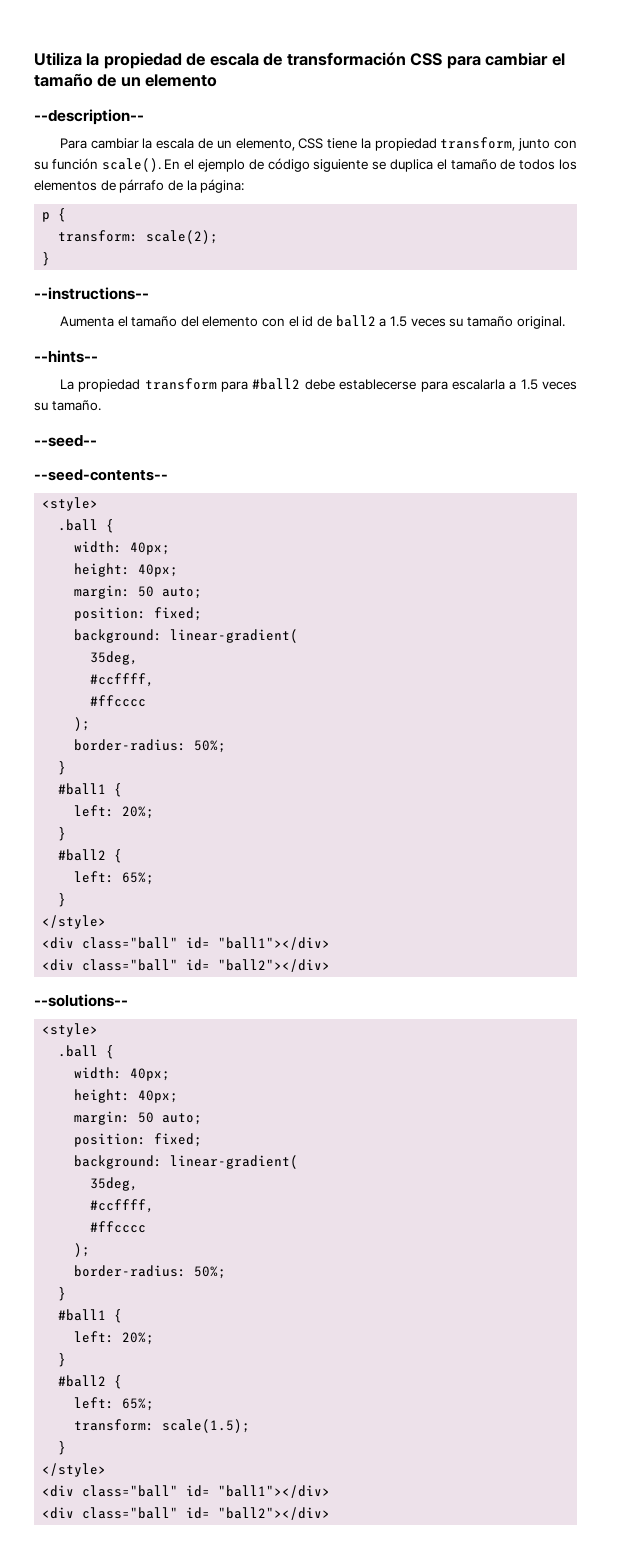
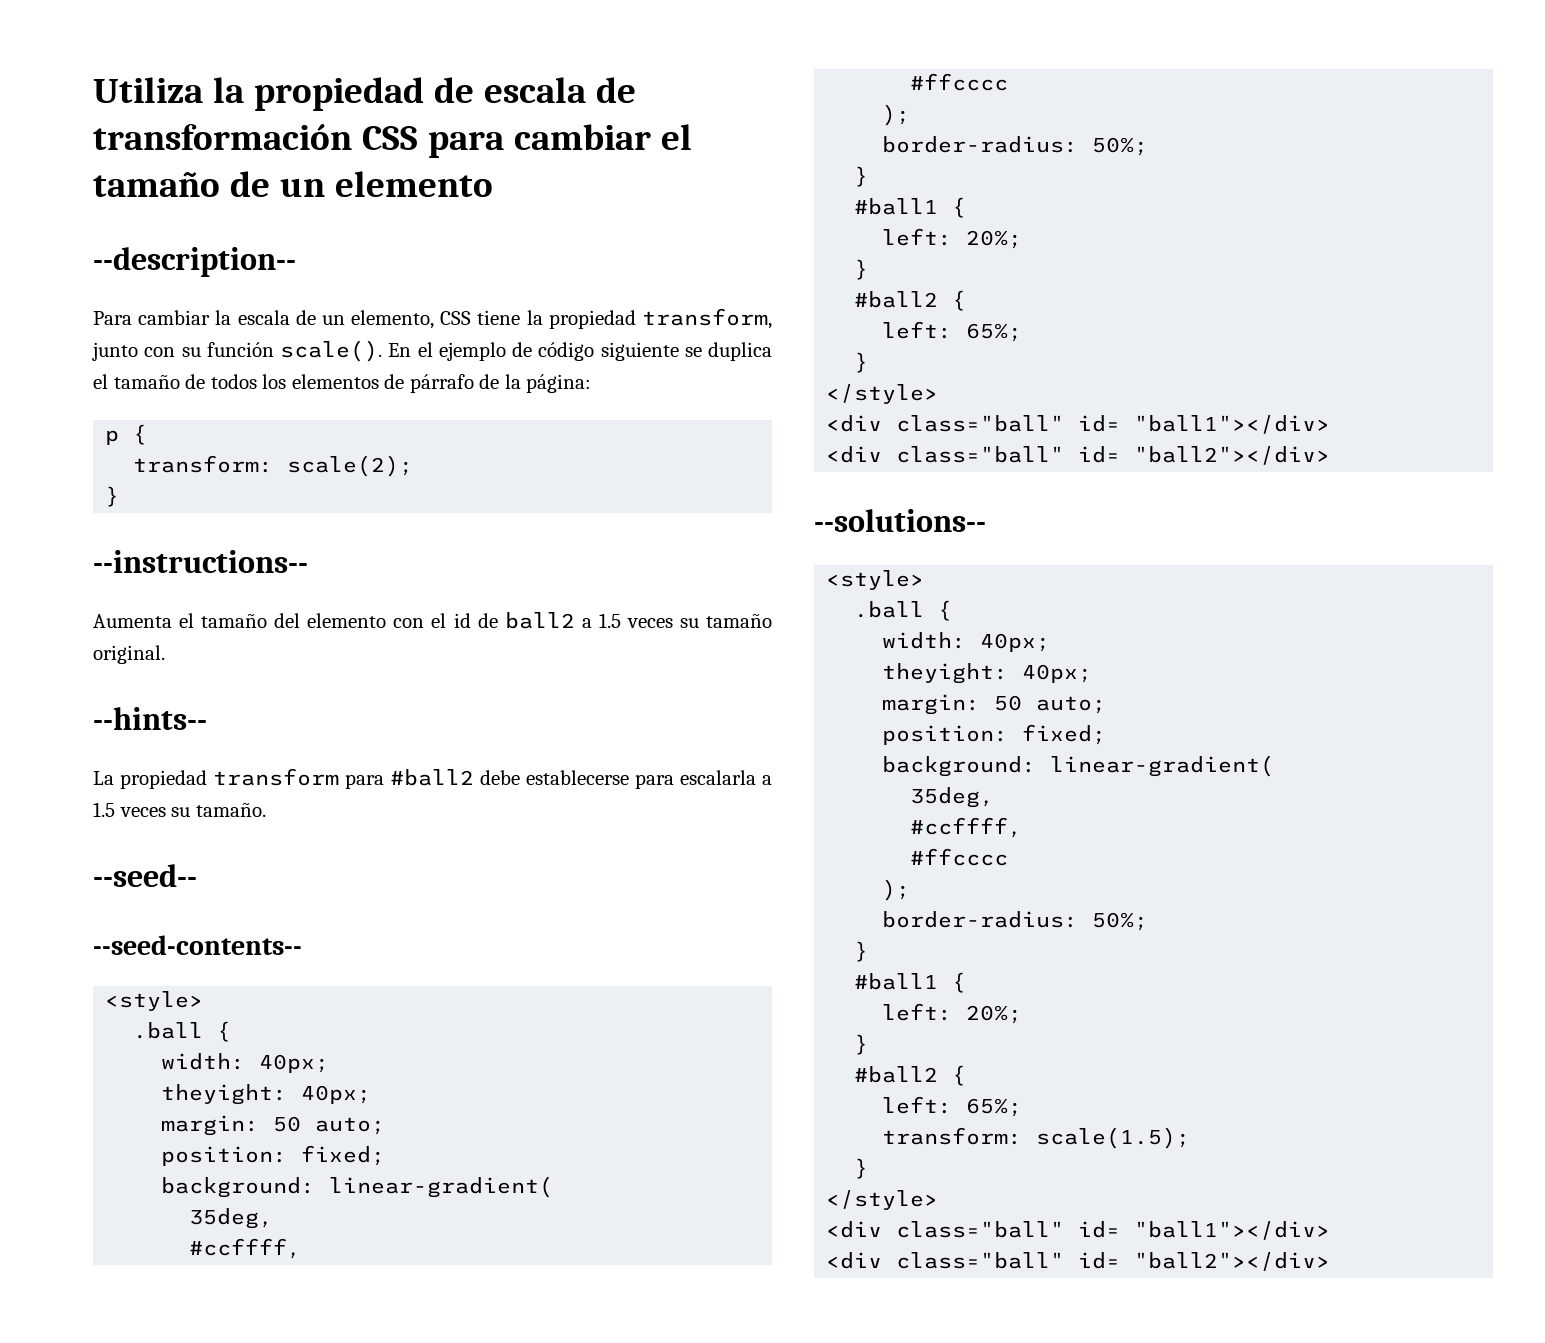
[74,563,131,577] height: -> [161,1084,288,1105] theyight:
[74,1089,131,1103] height: -> [882,663,1009,684] theyight:

